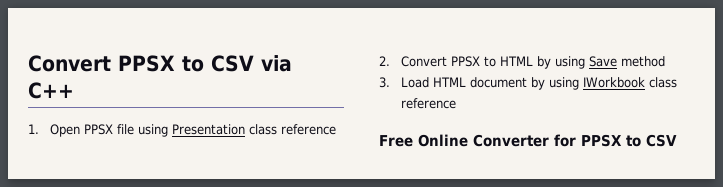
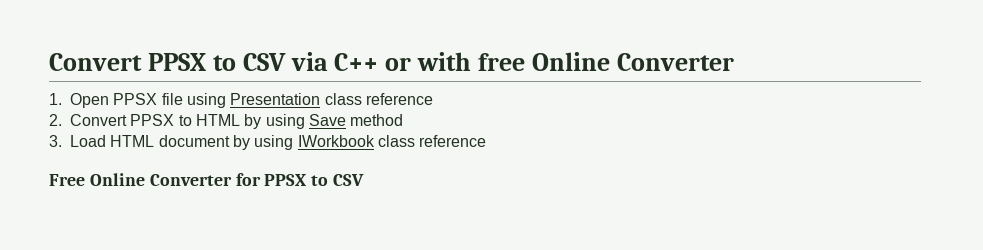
(74, 90) none -> [385,52,734,71] or with free Online Converter

